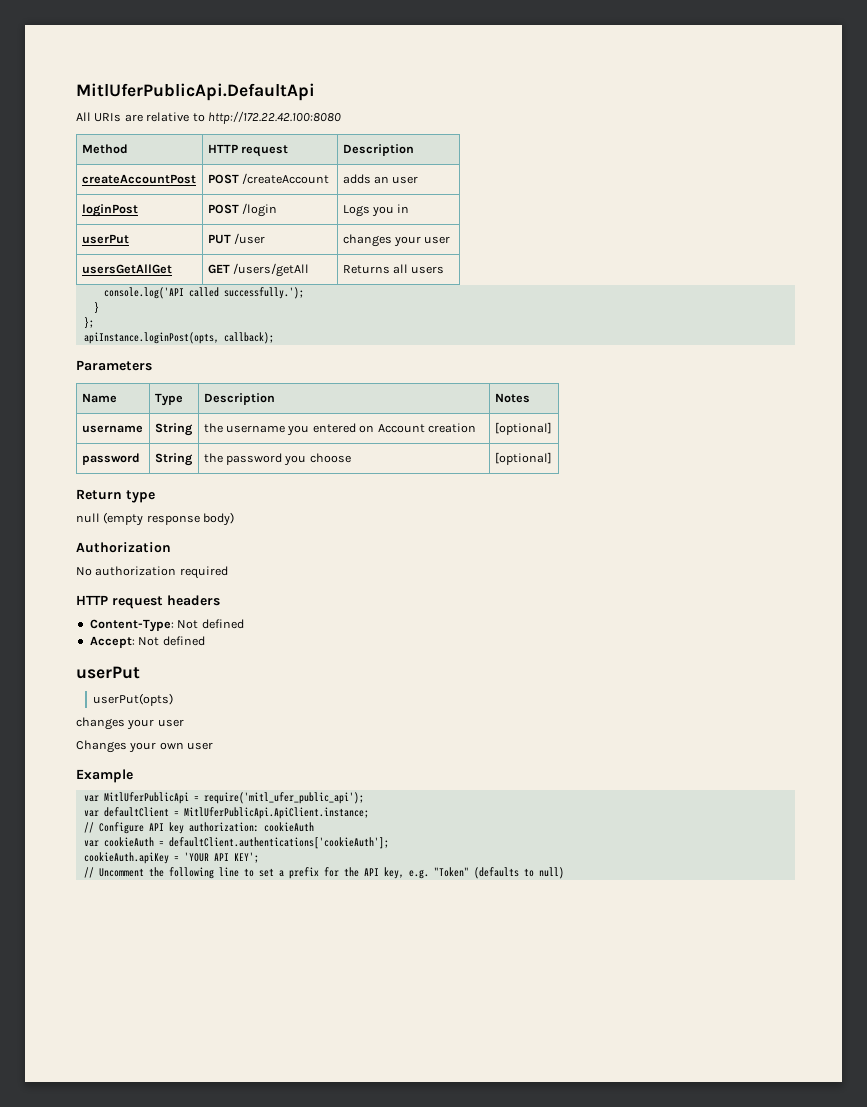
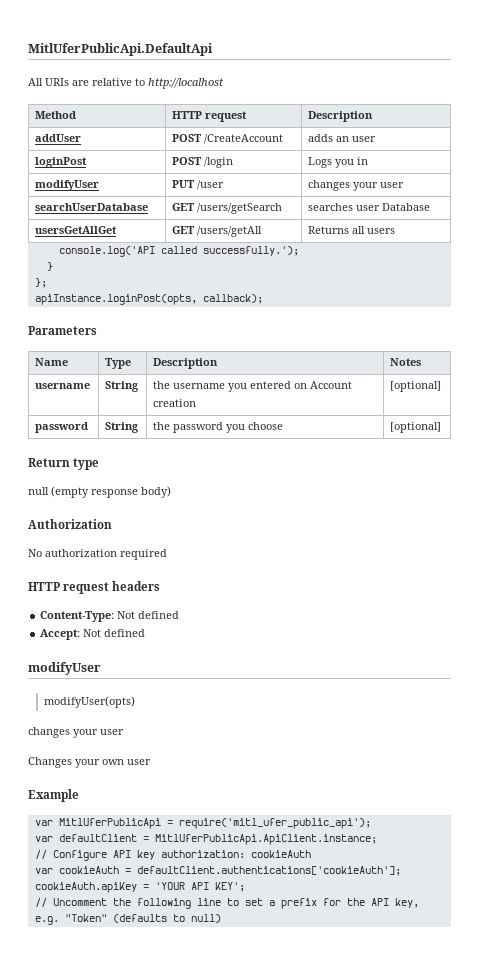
[207,111,341,124] http://172.22.42.100:8080 -> [148,78,224,89] http://localhost
[81,174,196,184] [207,173,330,184] createAccountPost | POST /createAccount -> [35,134,82,142] [172,134,284,144] addUser | POST /CreateAccount
[81,234,129,244] userPut -> [35,180,100,191] modifyUser
(451, 240) none -> [35,203,149,211] [172,203,283,214] [308,203,431,211] // searchUserDatabase | GET /users/getSearch | searches user Database
[76,666,140,679] [93,693,174,706] userPut // userPut(opts) -> [28,662,101,675] [43,696,135,708] modifyUser // modifyUser(opts)

